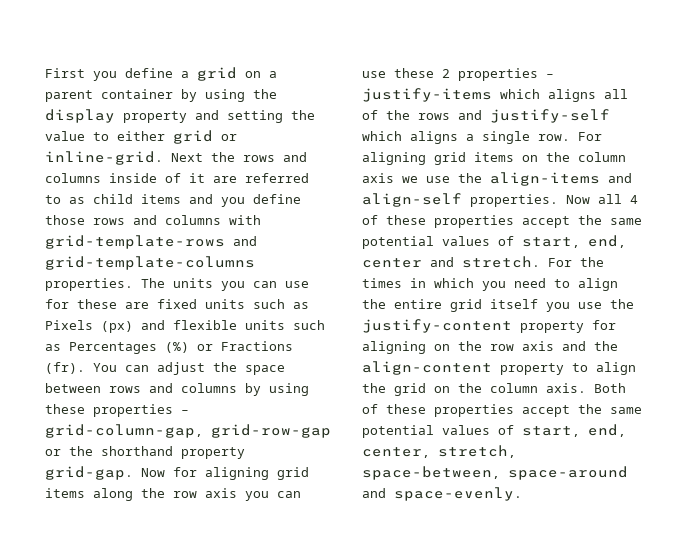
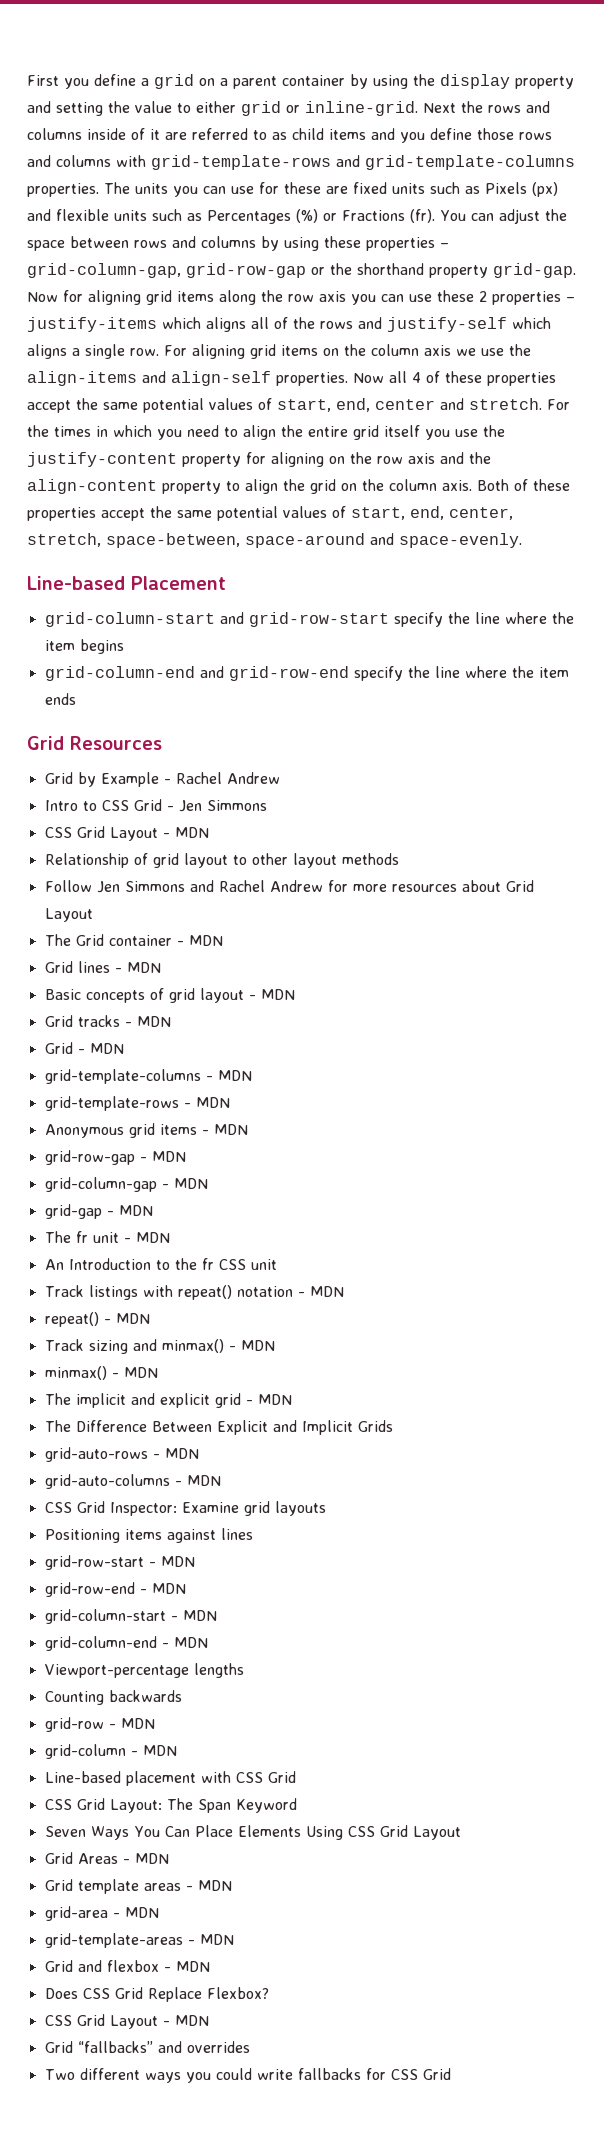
(522, 494) none -> [27,576,226,590] [44,612,574,627] [44,639,124,654] [44,666,569,681] [44,693,76,705] [27,736,162,750] [44,772,280,787] [44,799,267,812] [44,826,209,841] [44,853,399,868] [44,880,534,893] [44,908,93,922] [44,934,223,946] [44,961,161,973] [44,988,295,1003] [44,1015,171,1027] [44,1042,124,1054] [44,1069,252,1084] [44,1096,230,1111] [44,1123,248,1138] [44,1150,186,1165] [44,1177,208,1192] [44,1204,153,1219] [44,1231,170,1243] [44,1258,277,1270] [44,1285,344,1300] [44,1312,150,1327] [44,1339,275,1354] [44,1366,158,1380] [44,1393,292,1408] [44,1420,393,1435] [44,1447,199,1462] [44,1474,221,1489] [44,1501,326,1516] [44,1528,253,1543] [44,1555,195,1570] [44,1582,186,1597] [44,1609,217,1624] [44,1636,208,1651] [44,1663,244,1678] [44,1690,182,1705] [44,1717,155,1732] [44,1744,177,1759] [44,1771,296,1786] [44,1798,297,1813] [44,1825,461,1840] [44,1852,169,1864] [44,1879,232,1894] [44,1906,159,1921] [44,1933,234,1948] [44,1960,210,1972] [44,1987,269,2002] [44,2014,209,2029] [44,2041,250,2053] [44,2068,451,2083] // Line-based Placement // grid-column-start and grid-row-start specify the line where the item begins // grid-column-end and grid-row-end specify the line where the item ends // Grid Resources // Grid by Example - Rachel Andrew // Intro to CSS Grid - Jen Simmons // CSS Grid Layout - MDN // Relationship of grid layout to other layout methods // Follow Jen Simmons and Rachel Andrew for more resources about Grid Layout // The Grid container - MDN // Grid lines - MDN // Basic concepts of grid layout - MDN // Grid tracks - MDN // Grid - MDN // grid-template-columns - MDN // grid-template-rows - MDN // Anonymous grid items - MDN // grid-row-gap - MDN // grid-column-gap - MDN // grid-gap - MDN // The fr unit - MDN // An Introduction to the fr CSS unit // Track listings with repeat() notation - MDN // repeat() - MDN // Track sizing and minmax() - MDN // minmax() - MDN // The implicit and explicit grid - MDN // The Difference Between Explicit and Implicit Grids // grid-auto-rows - MDN // grid-auto-columns - MDN // CSS Grid Inspector: Examine grid layouts // Positioning items against lines // grid-row-start - MDN // grid-row-end - MDN // grid-column-start - MDN // grid-column-end - MDN // Viewport-percentage lengths // Counting backwards // grid-row - MDN // grid-column - MDN // Line-based placement with CSS Grid // CSS Grid Layout: The Span Keyword // Seven Ways You Can Place Elements Using CSS Grid Layout // Grid Areas - MDN // Grid template areas - MDN // grid-area - MDN // grid-template-areas - MDN // Grid and flexbox - MDN // Does CSS Grid Replace Flexbox? // CSS Grid Layout - MDN // Grid “fallbacks” and overrides // Two different ways you could write fallbacks for CSS Grid

